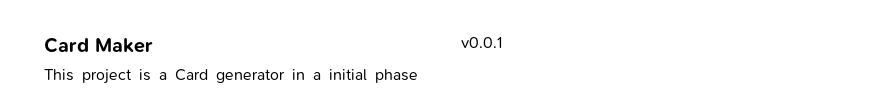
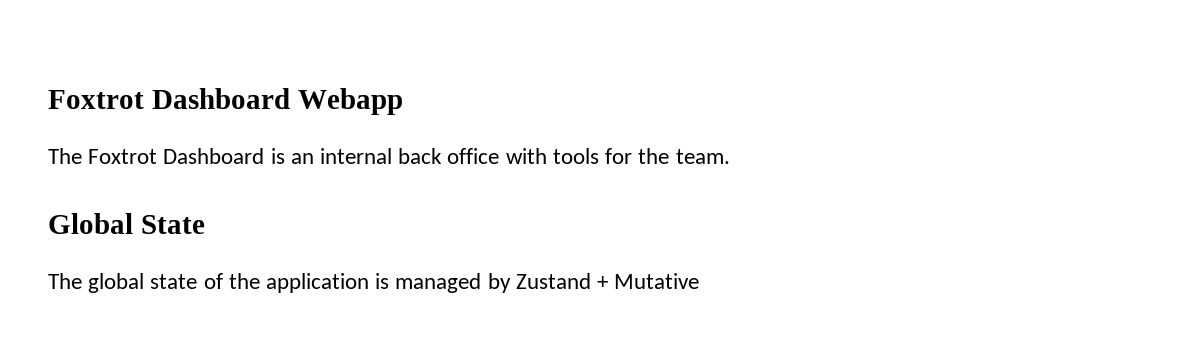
[44,37,153,53] [44,69,418,84] [461,37,502,48] Card Maker // This project is a Card generator in a initial phase v0.0.1 -> [48,88,403,115] [48,148,730,164] [48,213,205,234] [48,273,700,293] Foxtrot Dashboard Webapp // The Foxtrot Dashboard is an internal back office with tools for the team. // Global State // The global state of the application is managed by Zustand + Mutative

